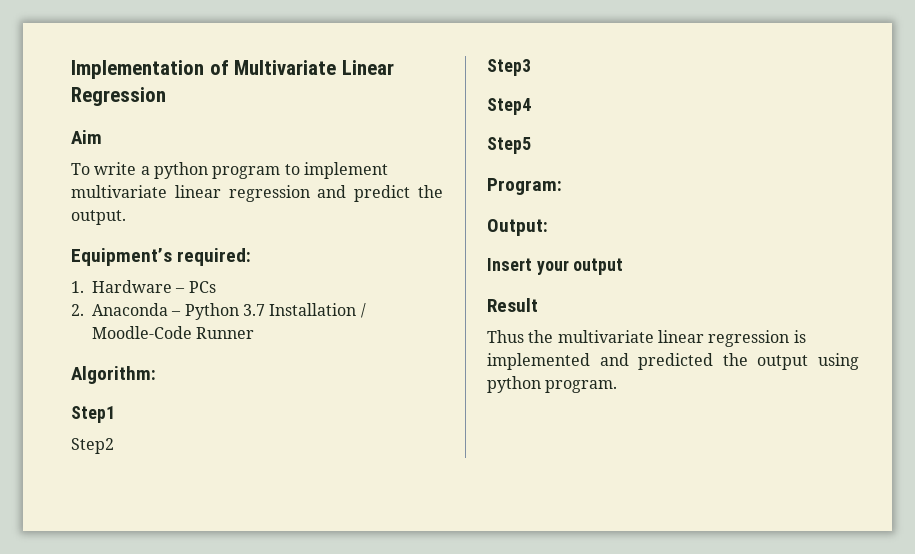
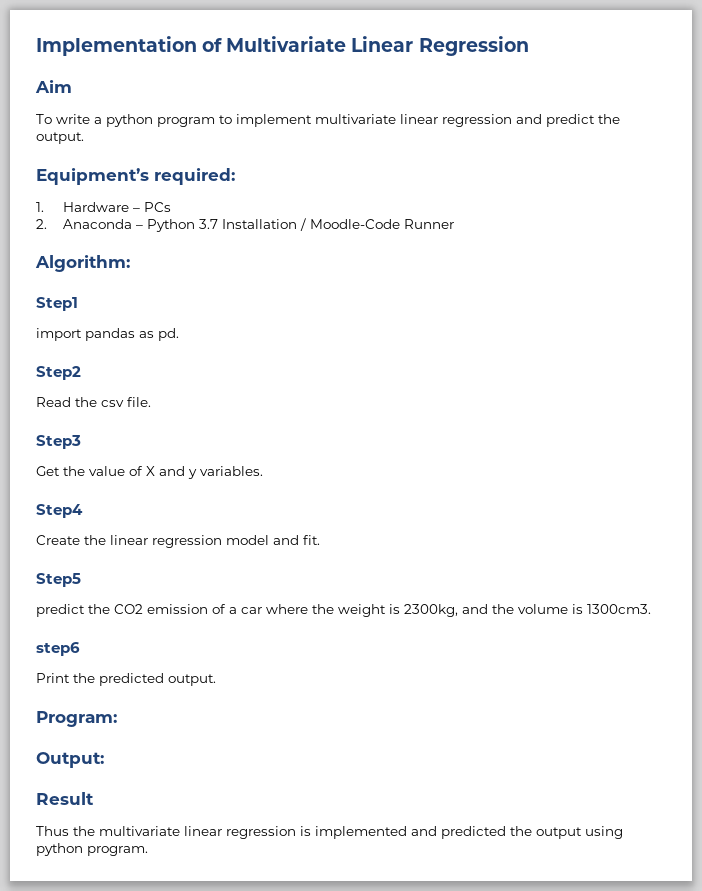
[71,438,114,454] [487,59,531,76] [487,98,531,115] [487,137,531,154] Step2 // Step3 // Step4 // Step5 -> [36,328,179,341] [36,366,81,380] [36,397,151,407] [36,435,81,449] [36,466,263,479] [36,504,83,518] [36,535,320,548] [36,573,81,587] [36,604,651,617] [36,642,80,656] [36,673,216,686] import pandas as pd. // Step2 // Read the csv file. // Step3 // Get the value of X and y variables. // Step4 // Create the linear regression model and fit. // Step5 // predict the CO2 emission of a car where the weight is 2300kg, and the volume is 1300cm3. // step6 // Print the predicted output.
[487,258,624,275] // Insert your output -> (104, 760) none

